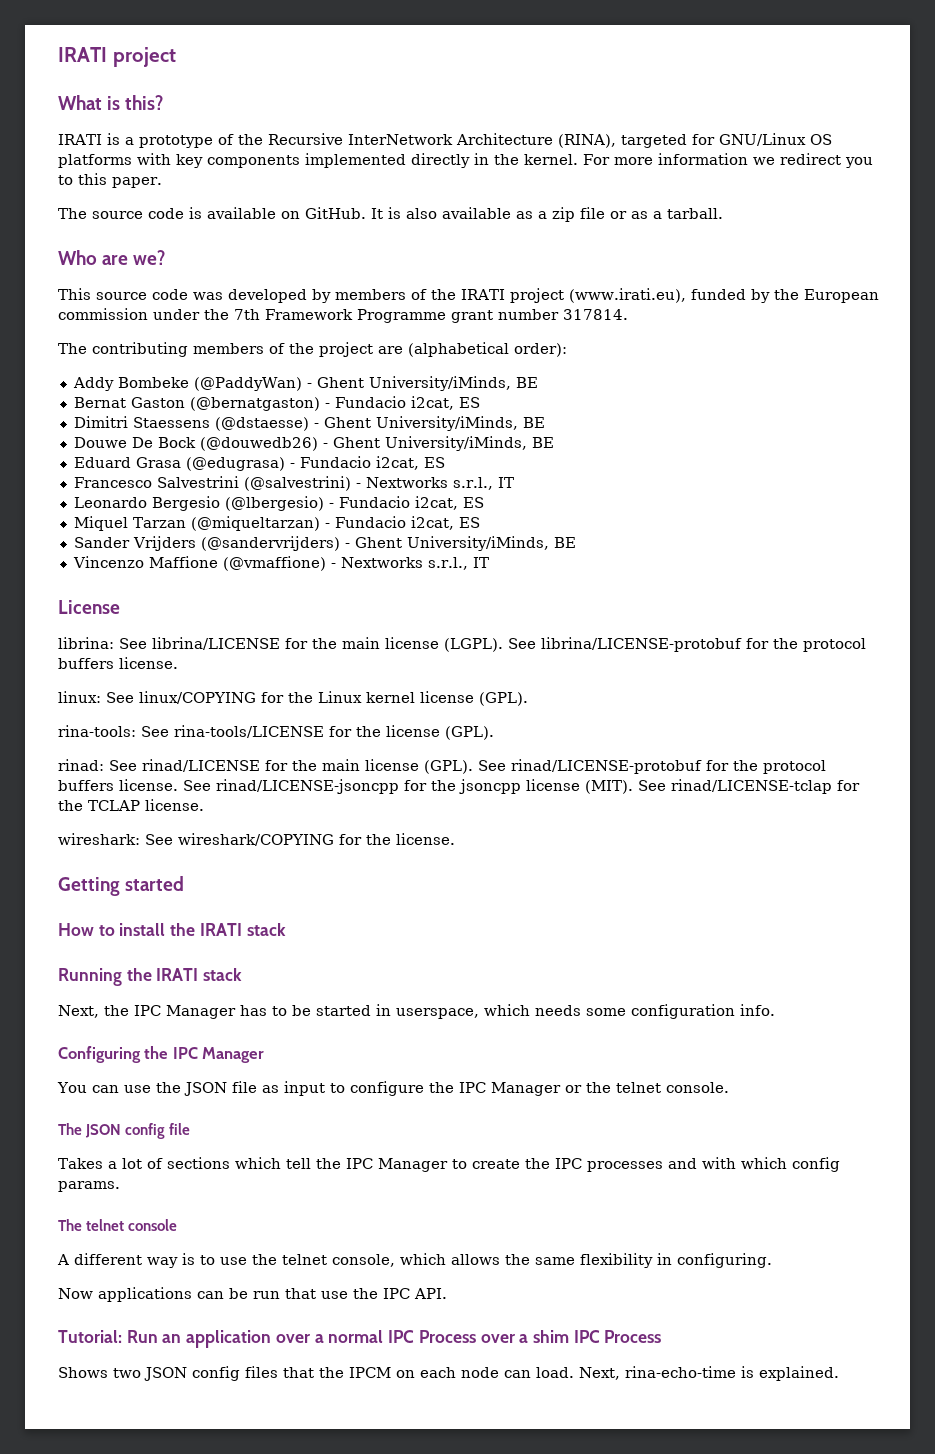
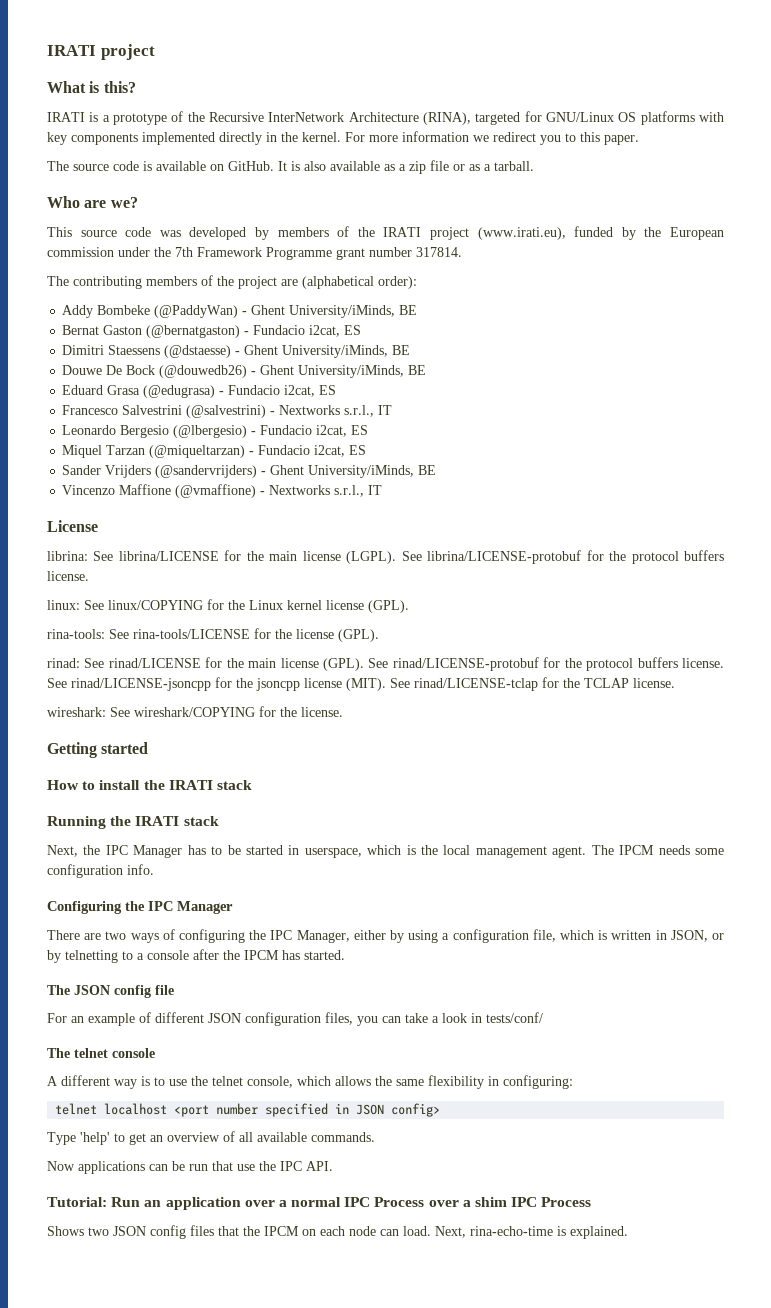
(530, 1010) none -> [406,845,655,858] is the local management agent. The IPCM
[57,1081,729,1096] [58,1123,191,1139] [58,1157,840,1172] [58,1181,120,1192] You can use the JSON file as input to configure the IPC Manager or the telnet console. // The JSON config file // Takes a lot of sections which tell the IPC Manager to create the IPC processes and with which config params. -> [47,929,725,943] [47,949,345,963] [47,985,174,998] [47,1012,543,1026] There are two ways of configuring the IPC Manager, either by using a configuration file, which is written in JSON, or by telnetting to a console after the IPCM has started. // The JSON config file // For an example of different JSON configuration files, you can take a look in tests/conf/
[677,1253,772,1268] configuring. -> [503,1075,573,1089] [55,1103,441,1117] [47,1131,375,1145] configuring: // telnet localhost <port number specified in JSON config> // Type 'help' to get an overview of all available commands.

